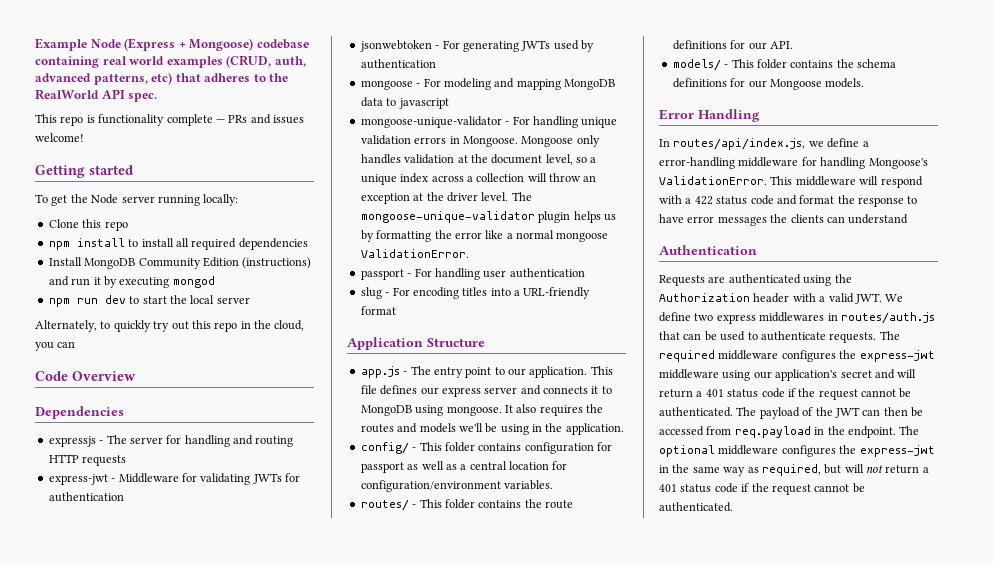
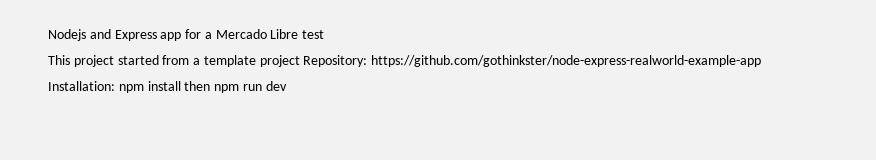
[35,38,309,51] [35,55,306,68] [35,72,289,85] [35,89,158,102] [35,114,304,126] [35,133,84,142] [35,165,133,178] [35,194,239,206] [48,219,128,231] [48,238,308,250] [48,257,312,269] [48,276,215,288] [48,295,250,307] [35,320,305,332] [35,341,76,351] [35,371,136,381] [35,406,124,419] [48,435,294,447] [48,454,127,466] [48,473,300,485] [48,492,124,502] [359,40,594,52] [360,59,436,69] [360,78,615,90] [360,97,449,109] [360,116,618,128] [360,135,600,147] [360,154,597,165] [360,173,597,185] [360,192,532,204] [360,211,616,223] [360,230,609,242] [360,249,469,258] [360,268,585,280] [360,287,591,299] [360,306,396,315] [347,337,485,350] [360,366,613,378] [360,385,612,397] [360,404,603,416] [360,423,624,435] [360,442,612,454] [360,461,568,473] [360,480,554,492] [360,499,573,511] [672,40,793,50] [672,59,896,71] [672,78,865,90] [659,109,760,122] [659,138,869,150] [659,157,928,169] [659,176,923,188] [659,195,918,207] [659,214,909,226] [659,245,757,255] [659,274,852,286] [659,293,904,304] [659,312,935,324] [659,331,900,343] [659,350,935,362] [659,369,917,381] [659,388,912,400] [659,407,923,419] [659,426,920,438] [659,445,935,457] [659,464,929,476] [659,483,865,495] [659,502,733,512] Example Node (Express + Mongoose) codebase containing real world examples (CRUD, auth, advanced patterns, etc) that adheres to the RealWorld API spec. // This repo is functionality complete — PRs and issues welcome! // Getting started // To get the Node server running locally: // Clone this repo // npm install to install all required dependencies // Install MongoDB Community Edition (instructions) and run it by executing mongod // npm run dev to start the local server // Alternately, to quickly try out this repo in the cloud, you can // Code Overview // Dependencies // expressjs - The server for handling and routing HTTP requests // express-jwt - Middleware for validating JWTs for authentication // jsonwebtoken - For generating JWTs used by authentication // mongoose - For modeling and mapping MongoDB data to javascript // mongoose-unique-validator - For handling unique validation errors in Mongoose. Mongoose only handles validation at the document level, so a unique index across a collection will throw an exception at the driver level. The mongoose-unique-validator plugin helps us by formatting the error like a normal mongoose ValidationError. // passport - For handling user authentication // slug - For encoding titles into a URL-friendly format // Application Structure // app.js - The entry point to our application. This file defines our express server and connects it to MongoDB using mongoose. It also requires the routes and models we'll be using in the application. // config/ - This folder contains configuration for passport as well as a central location for configuration/environment variables. // routes/ - This folder contains the route definitions for our API. // models/ - This folder contains the schema definitions for our Mongoose models. // Error Handling // In routes/api/index.js, we define a error-handling middleware for handling Mongoose's ValidationError. This middleware will respond with a 422 status code and format the response to have error messages the clients can understand // Authentication // Requests are authenticated using the Authorization header with a valid JWT. We define two express middlewares in routes/auth.js that can be used to authenticate requests. The required middleware configures the express-jwt middleware using our application's secret and will return a 401 status code if the request cannot be authenticated. The payload of the JWT can then be accessed from req.payload in the endpoint. The optional middleware configures the express-jwt in the same way as required, but will not return a 401 status code if the request cannot be authenticated. -> [48,29,325,41] [48,55,762,67] [48,81,287,93] Nodejs and Express app for a Mercado Libre test // This project started from a template project Repository: https://github.com/gothinkster/node-express-realworld-example-app // Installation: npm install then npm run dev

